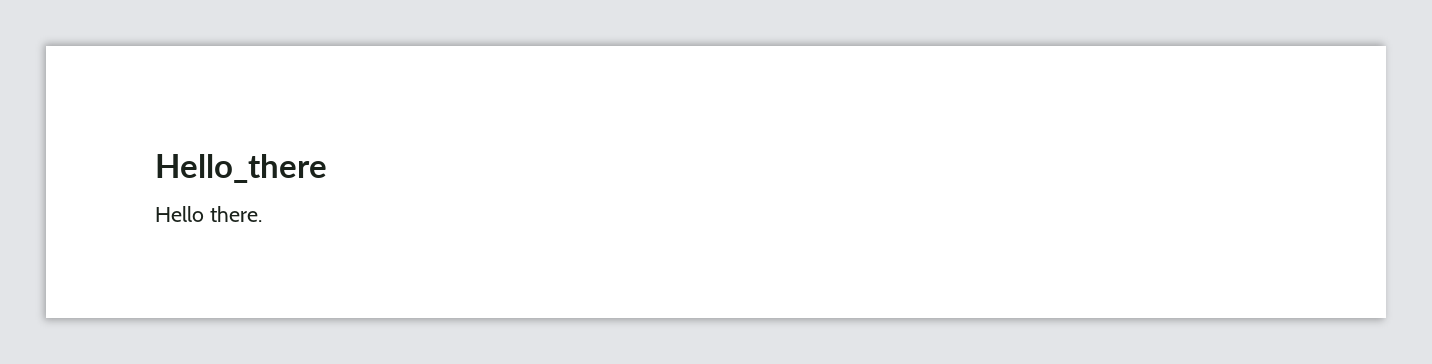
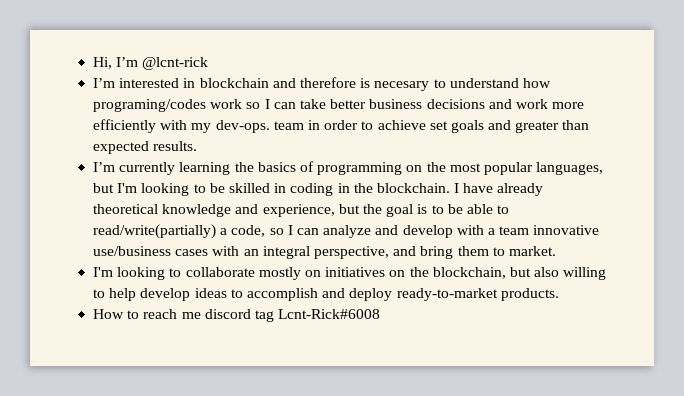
[155,154,327,183] [155,206,262,222] Hello_there // Hello there. -> [93,57,209,70] [93,77,551,91] [93,99,585,112] [93,119,590,133] [93,141,198,154] [93,161,604,175] [93,183,544,196] [93,204,510,217] [93,224,600,239] [93,246,556,259] [93,267,607,280] [93,288,559,301] [93,309,381,322] Hi, I’m @lcnt-rick // I’m interested in blockchain and therefore is necesary to understand how programing/codes work so I can take better business decisions and work more efficiently with my dev-ops. team in order to achieve set goals and greater than expected results. // I’m currently learning the basics of programming on the most popular languages, but I'm looking to be skilled in coding in the blockchain. I have already theoretical knowledge and experience, but the goal is to be able to read/write(partially) a code, so I can analyze and develop with a team innovative use/business cases with an integral perspective, and bring them to market. // I'm looking to collaborate mostly on initiatives on the blockchain, but also willing to help develop ideas to accomplish and deploy ready-to-market products. // How to reach me discord tag Lcnt-Rick#6008

